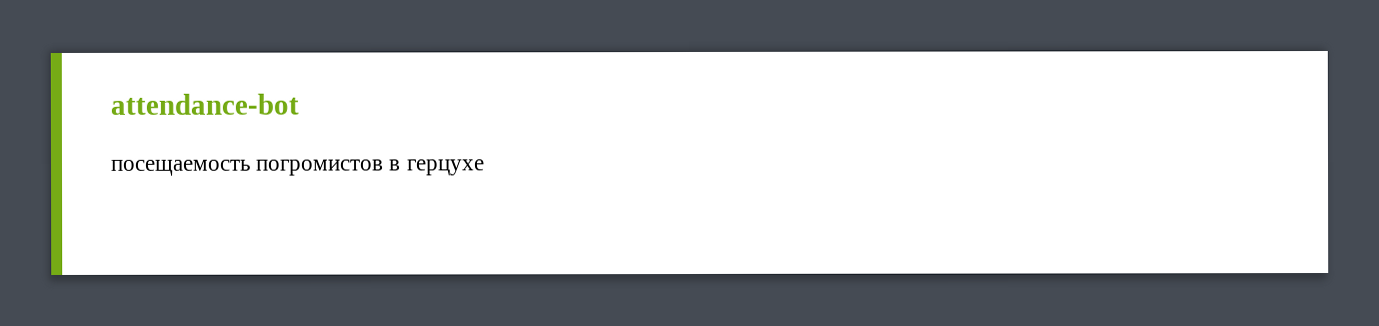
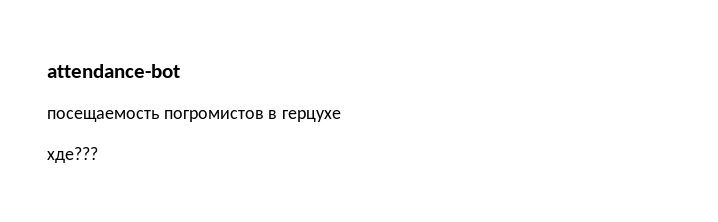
(485, 167) none -> [47,147,98,163] // хде???

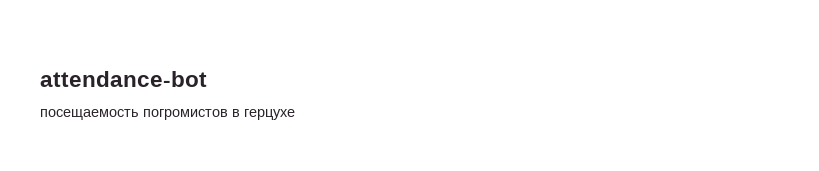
[47,147,98,163] // хде??? -> (295, 114) none

